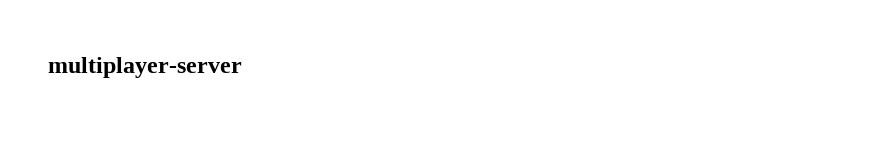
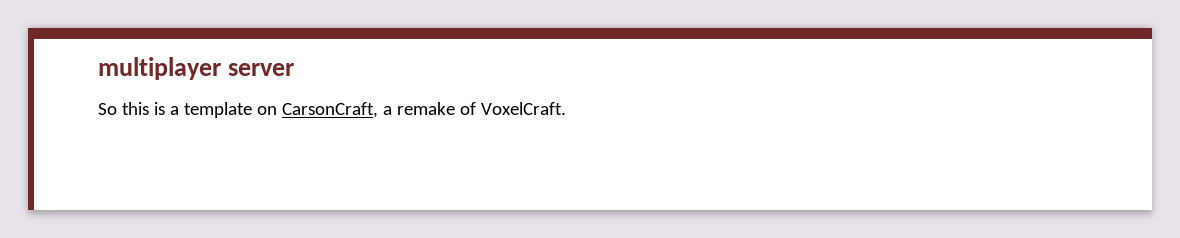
[48,57,242,78] multiplayer-server -> [98,57,295,80] [98,102,566,118] multiplayer server // So this is a template on CarsonCraft, a remake of VoxelCraft.

